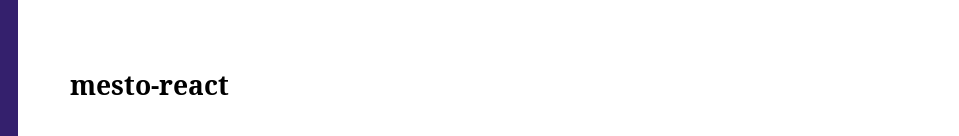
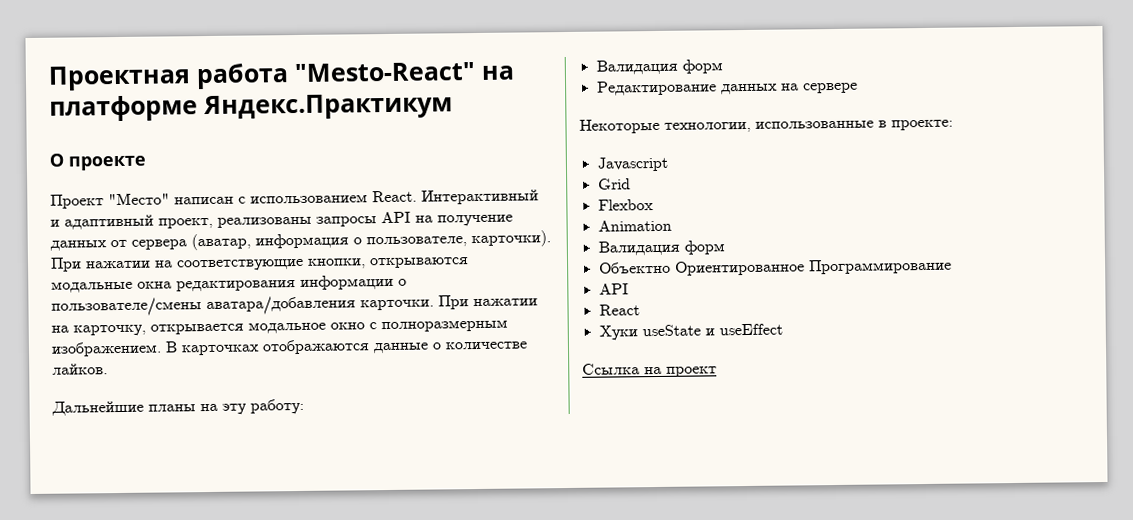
[70,76,229,95] mesto-react -> [48,62,514,91] [49,93,453,122] [49,153,146,171] [50,189,539,209] [50,211,513,230] [50,230,551,251] [50,257,469,272] [51,274,407,293] [51,295,538,317] [51,319,508,337] [51,339,527,357] [52,363,108,375] [51,398,304,416] [595,59,723,75] [596,80,858,96] [579,118,953,134] [596,156,669,172] [597,178,631,190] [597,199,654,211] [597,219,672,232] [597,240,725,256] [598,258,952,276] [598,283,629,295] [598,304,640,316] [598,323,783,341] [582,363,717,377] Проектная работа "Mesto-React" на платформе Яндекс.Практикум // О проекте // Проект "Место" написан с использованием React. Интерактивный и адаптивный проект, реализованы запросы API на получение данных от сервера (аватар, информация о пользователе, карточки). При нажатии на соответствующие кнопки, открываются модальные окна редактирования информации о пользователе/смены аватара/добавления карточки. При нажатии на карточку, открывается модальное окно с полноразмерным изображением. В карточках отображаются данные о количестве лайков. // Дальнейшие планы на эту работу: // Валидация форм // Редактирование данных на сервере // Некоторые технологии, использованные в проекте: // Javascript // Grid // Flexbox // Animation // Валидация форм // Объектно Ориентированное Программирование // API // React // Хуки useState и useEffect // Ссылка на проект

